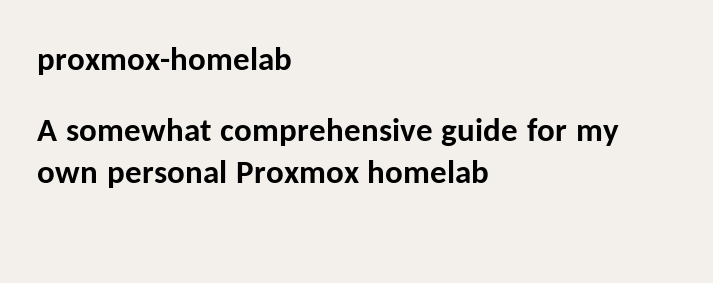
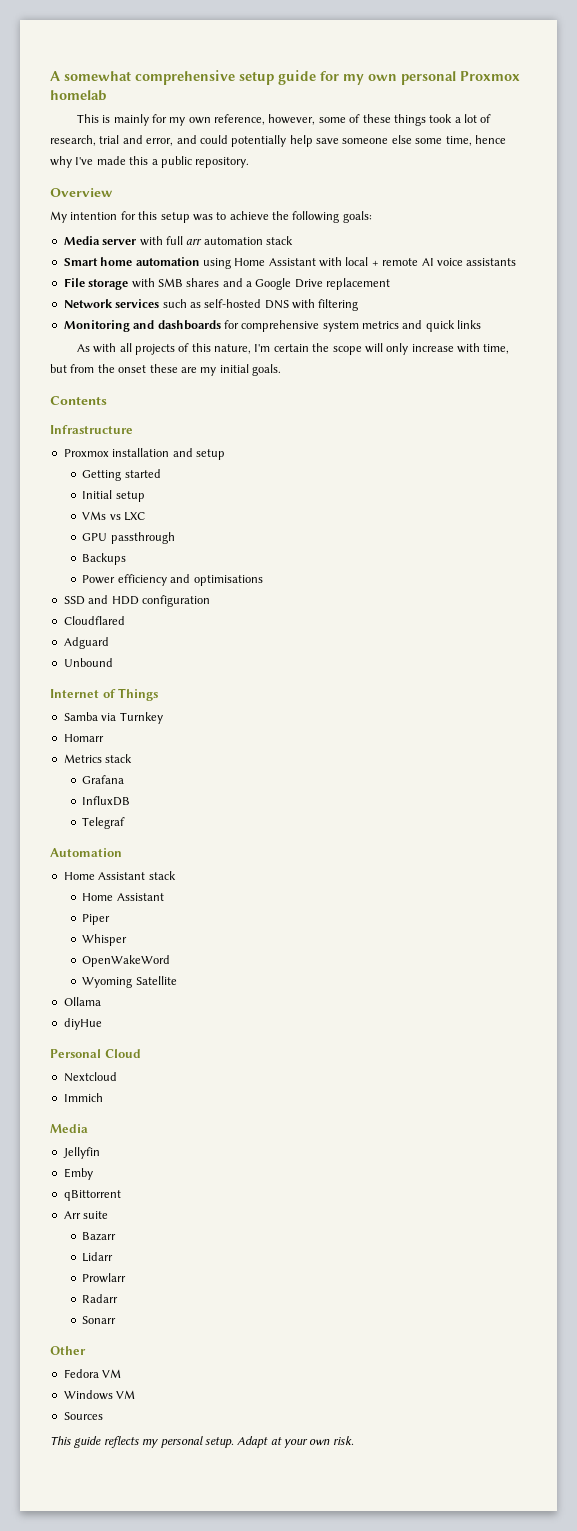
[37,47,292,75] proxmox-homelab // -> (50, 76) none
(433, 132) none -> [239,71,274,85] setup
(490, 171) none -> [76,114,492,126] [50,135,506,147] [50,156,250,168] [50,188,113,197] [50,211,372,223] [63,236,293,246] [63,257,517,269] [63,278,391,290] [63,299,359,311] [63,320,482,332] [76,343,510,355] [50,364,281,376] [50,396,107,405] [50,425,133,434] [63,448,225,460] [82,469,161,481] [82,490,145,502] [82,511,146,521] [82,532,175,544] [82,553,127,565] [82,574,263,586] [63,595,210,607] [63,616,125,625] [63,637,109,649] [63,658,113,667] [50,688,159,701] [63,712,163,724] [63,734,104,742] [63,754,133,763] [82,775,125,784] [82,796,131,806] [82,817,126,829] [50,848,122,857] [63,871,176,880] [82,893,164,901] [82,914,111,925] [82,934,128,946] [82,955,171,967] [82,976,177,988] [63,997,101,1006] [63,1018,102,1030] [50,1049,141,1058] [63,1072,117,1082] [63,1093,103,1102] [50,1124,88,1133] [62,1147,100,1159] [63,1168,93,1180] [63,1190,121,1201] [63,1211,109,1219] [82,1232,117,1241] [82,1252,114,1262] [82,1273,127,1283] [82,1294,119,1303] [82,1316,117,1324] [50,1346,86,1355] [63,1369,122,1378] [63,1390,136,1400] [63,1412,103,1420] [50,1436,354,1448] // This is mainly for my own reference, however, some of these things took a lot of research, trial and error, and could potentially help save someone else some time, hence why I've made this a public repository. // Overview // My intention for this setup was to achieve the following goals: // Media server with full arr automation stack // Smart home automation using Home Assistant with local + remote AI voice assistants // File storage with SMB shares and a Google Drive replacement // Network services such as self-hosted DNS with filtering // Monitoring and dashboards for comprehensive system metrics and quick links // As with all projects of this nature, I'm certain the scope will only increase with time, but from the onset these are my initial goals. // Contents // Infrastructure // Proxmox installation and setup // Getting started // Initial setup // VMs vs LXC // GPU passthrough // Backups // Power efficiency and optimisations // SSD and HDD configuration // Cloudflared // Adguard // Unbound // Internet of Things // Samba via Turnkey // Homarr // Metrics stack // Grafana // InfluxDB // Telegraf // Automation // Home Assistant stack // Home Assistant // Piper // Whisper // OpenWakeWord // Wyoming Satellite // Ollama // diyHue // Personal Cloud // Nextcloud // Immich // Media // Jellyfin // Emby // qBittorrent // Arr suite // Bazarr // Lidarr // Prowlarr // Radarr // Sonarr // Other // Fedora VM // Windows VM // Sources // This guide reflects my personal setup. Adapt at your own risk.

